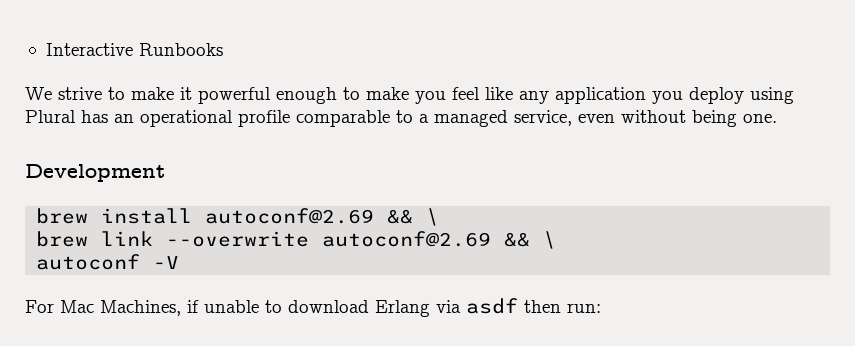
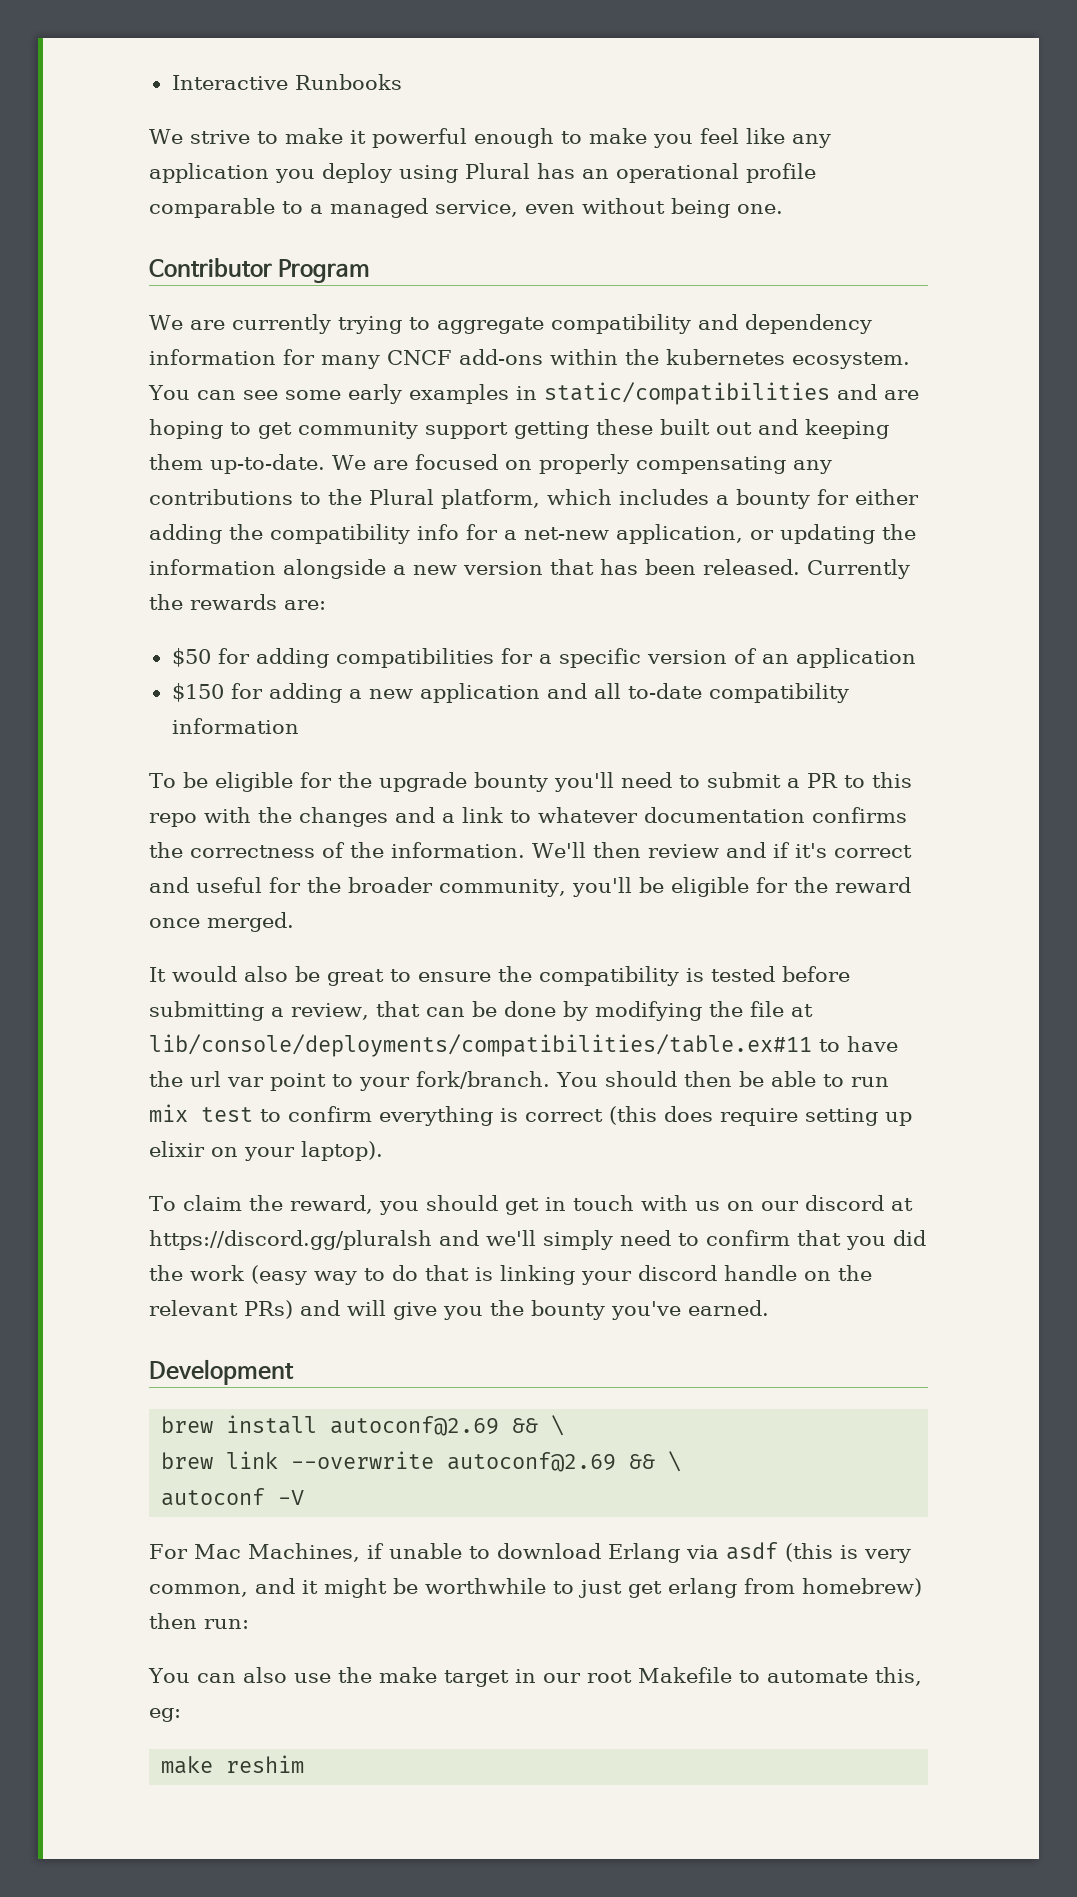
(777, 118) none -> [149,258,371,283] [149,314,872,334] [149,349,910,369] [148,382,919,405] [149,419,889,439] [149,454,832,474] [149,489,919,509] [149,524,916,544] [149,559,910,579] [149,594,326,610] [171,648,916,668] [171,683,849,703] [171,718,299,734] [149,772,912,792] [149,807,907,827] [149,842,912,858] [149,877,911,897] [149,912,294,932] [149,966,850,986] [149,1001,813,1021] [149,1034,898,1057] [149,1071,889,1091] [149,1104,912,1126] [149,1141,383,1161] [149,1195,913,1215] [149,1230,926,1250] [149,1265,872,1285] [149,1300,769,1320] // Contributor Program // We are currently trying to aggregate compatibility and dependency information for many CNCF add-ons within the kubernetes ecosystem. You can see some early examples in static/compatibilities and are hoping to get community support getting these built out and keeping them up-to-date. We are focused on properly compensating any contributions to the Plural platform, which includes a bounty for either adding the compatibility info for a net-new application, or updating the information alongside a new version that has been released. Currently the rewards are: // $50 for adding compatibilities for a specific version of an application // $150 for adding a new application and all to-date compatibility information // To be eligible for the upgrade bounty you'll need to submit a PR to this repo with the changes and a link to whatever documentation confirms the correctness of the information. We'll then review and if it's correct and useful for the broader community, you'll be eligible for the reward once merged. // It would also be great to ensure the compatibility is tested before submitting a review, that can be done by modifying the file at lib/console/deployments/compatibilities/table.ex#11 to have the url var point to your fork/branch. You should then be able to run mix test to confirm everything is correct (this does require setting up elixir on your laptop). // To claim the reward, you should get in touch with us on our discord at https://discord.gg/pluralsh and we'll simply need to confirm that you did the work (easy way to do that is linking your discord handle on the relevant PRs) and will give you the bounty you've earned.
[524,300,601,313] then run: -> [784,1543,911,1563] [149,1578,922,1598] [149,1613,249,1629] [148,1667,922,1687] [149,1708,181,1722] [161,1755,305,1774] (this is very common, and it might be worthwhile to just get erlang from homebrew) then run: // You can also use the make target in our root Makefile to automate this, eg: // make reshim

